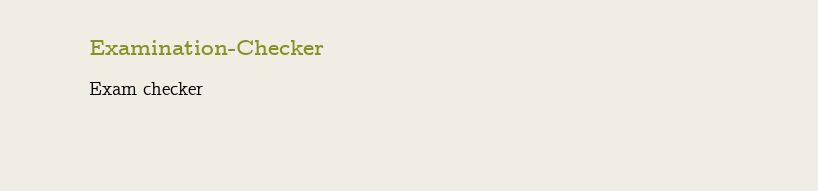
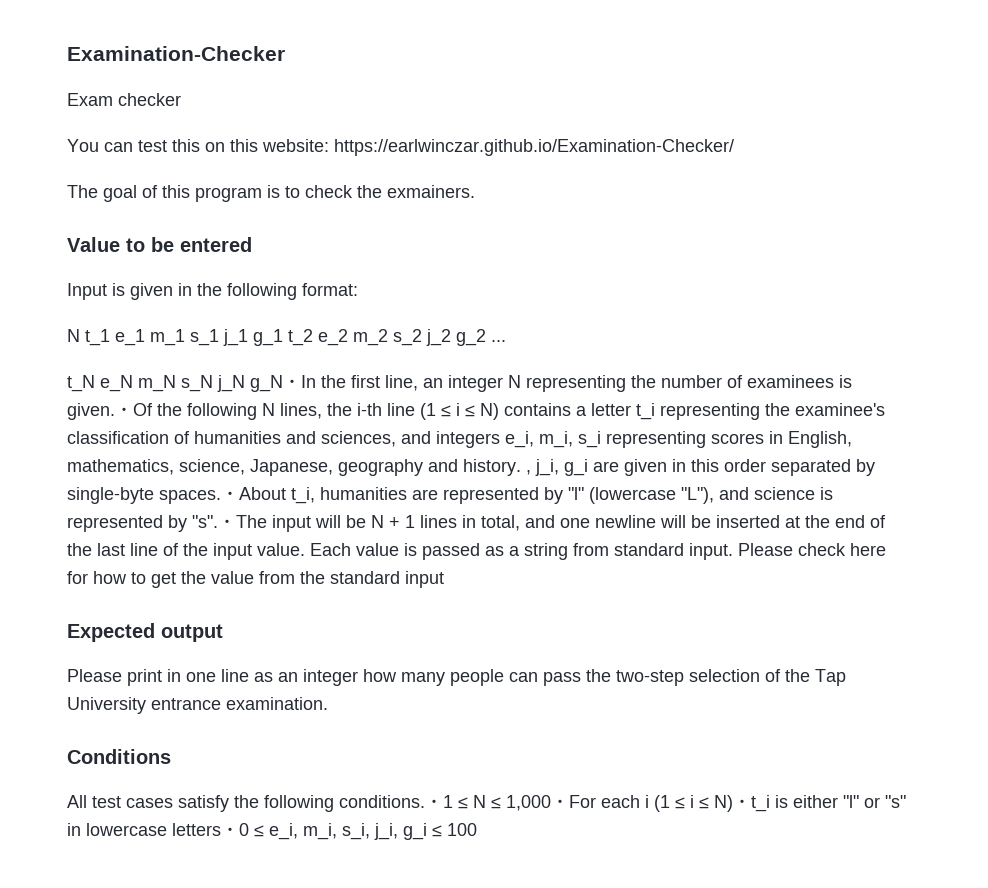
(203, 88) none -> [67,139,734,156] [67,185,475,202] [67,237,252,252] [67,283,358,300] [67,329,506,346] [67,375,852,392] [67,403,885,420] [67,431,852,448] [67,459,875,476] [67,487,833,504] [67,515,886,532] [67,543,886,560] [67,571,444,588] [67,623,223,642] [67,669,846,686] [67,697,328,714] [67,749,171,764] [67,795,906,812] [67,823,477,840] // You can test this on this website: https://earlwinczar.github.io/Examination-Checker/ // The goal of this program is to check the exmainers. // Value to be entered // Input is given in the following format: // N t_1 e_1 m_1 s_1 j_1 g_1 t_2 e_2 m_2 s_2 j_2 g_2 ... // t_N e_N m_N s_N j_N g_N・In the first line, an integer N representing the number of examinees is given.・Of the following N lines, the i-th line (1 ≤ i ≤ N) contains a letter t_i representing the examinee's classification of humanities and sciences, and integers e_i, m_i, s_i representing scores in English, mathematics, science, Japanese, geography and history. , j_i, g_i are given in this order separated by single-byte spaces.・About t_i, humanities are represented by "l" (lowercase "L"), and science is represented by "s".・The input will be N + 1 lines in total, and one newline will be inserted at the end of the last line of the input value. Each value is passed as a string from standard input. Please check here for how to get the value from the standard input // Expected output // Please print in one line as an integer how many people can pass the two-step selection of the Tap University entrance examination. // Conditions // All test cases satisfy the following conditions.・1 ≤ N ≤ 1,000・For each i (1 ≤ i ≤ N)・t_i is either "l" or "s" in lowercase letters・0 ≤ e_i, m_i, s_i, j_i, g_i ≤ 100

